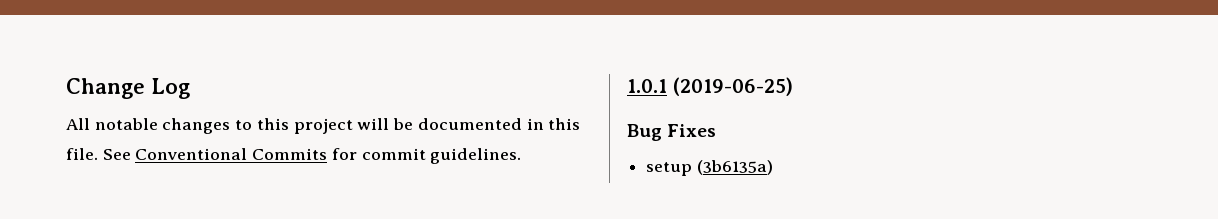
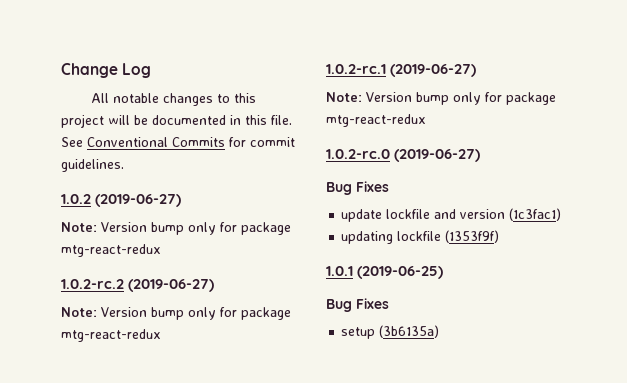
(522, 156) none -> [61,194,182,207] [61,222,291,235] [61,244,161,257] [61,279,215,292] [61,307,291,320] [61,329,161,342] [326,64,477,77] [326,92,556,105] [326,114,426,127] [326,149,481,162] [326,181,389,195] [341,208,562,222] [341,230,500,244] // 1.0.2 (2019-06-27) // Note: Version bump only for package mtg-react-redux // 1.0.2-rc.2 (2019-06-27) // Note: Version bump only for package mtg-react-redux // 1.0.2-rc.1 (2019-06-27) // Note: Version bump only for package mtg-react-redux // 1.0.2-rc.0 (2019-06-27) // Bug Fixes // update lockfile and version (1c3fac1) // updating lockfile (1353f9f)

